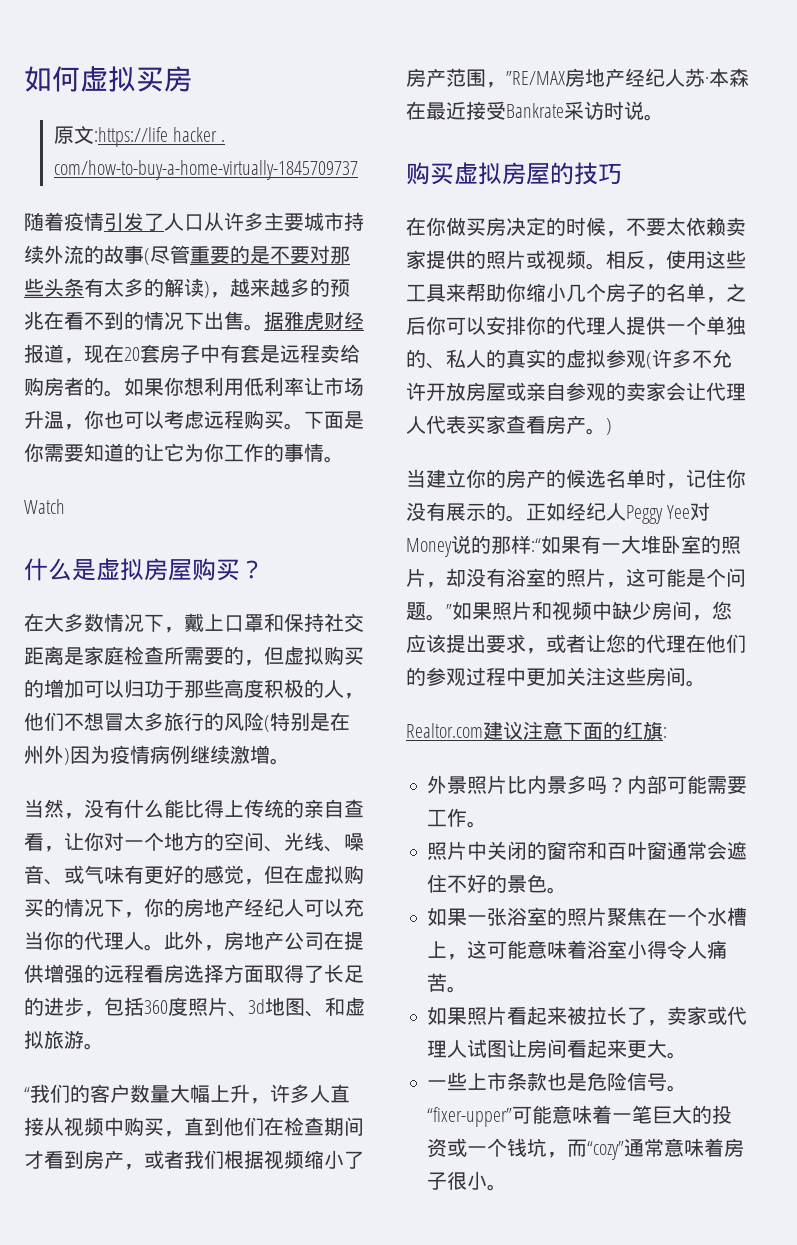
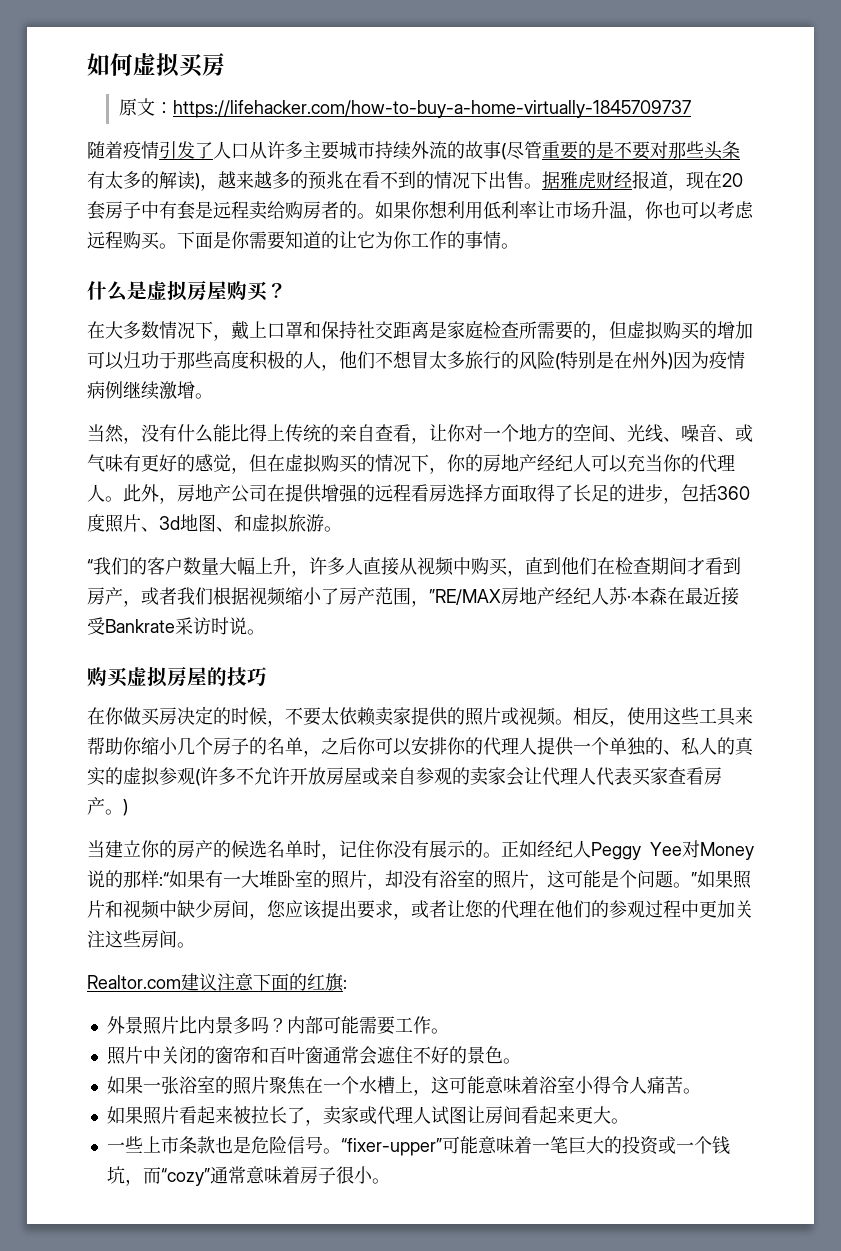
[93,127,226,147] [53,160,358,180] :https://life hacker . com/how-to-buy-a-home-virtually-1845709737 -> [155,100,692,118] ：https://lifehacker.com/how-to-buy-a-home-virtually-1845709737
[24,499,65,514] // Watch -> (519, 246) none

